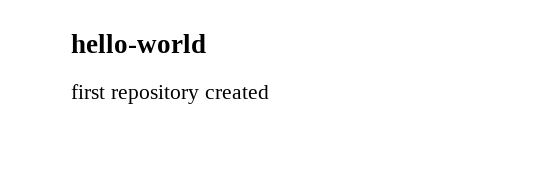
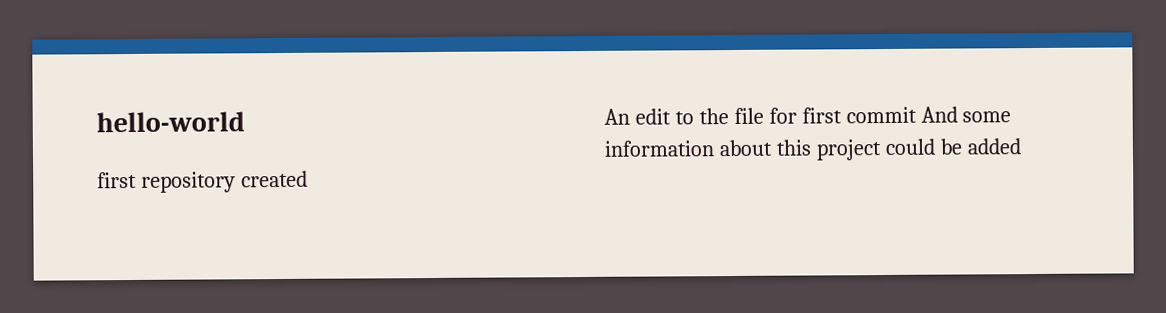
(269, 92) none -> [604,106,1012,125] [604,138,1021,161] // An edit to the file for first commit And some information about this project could be added

